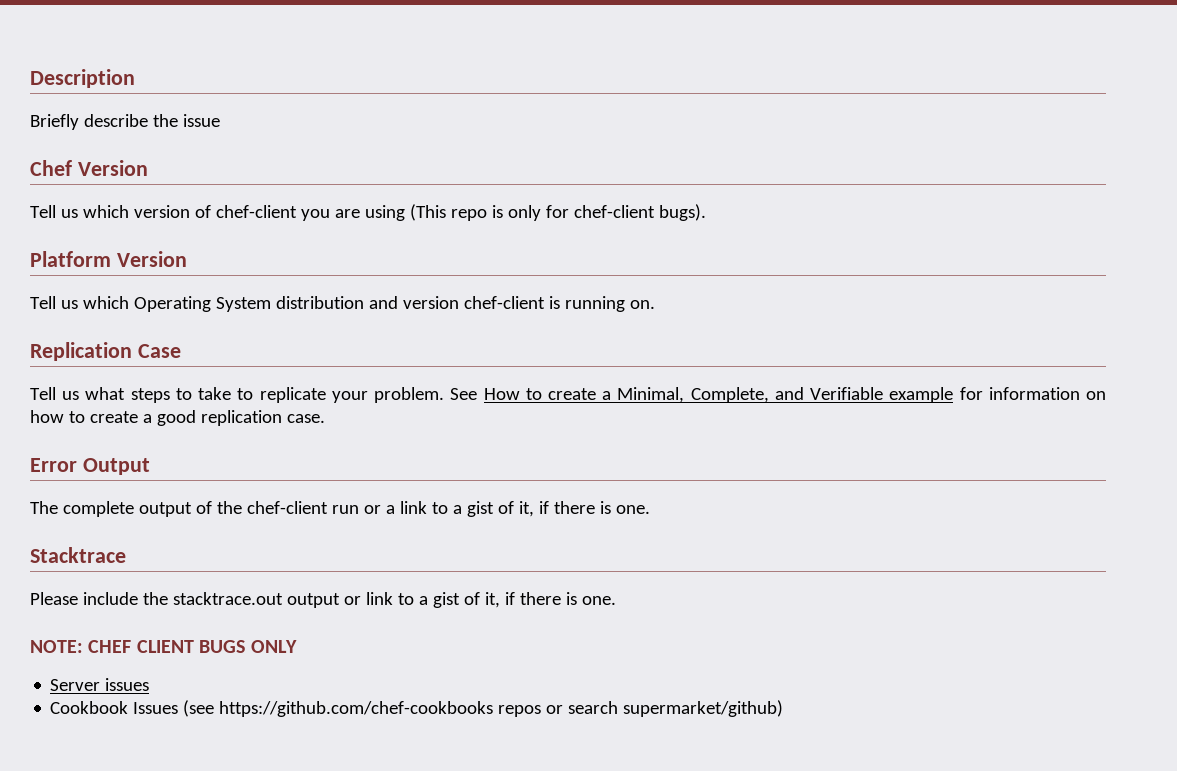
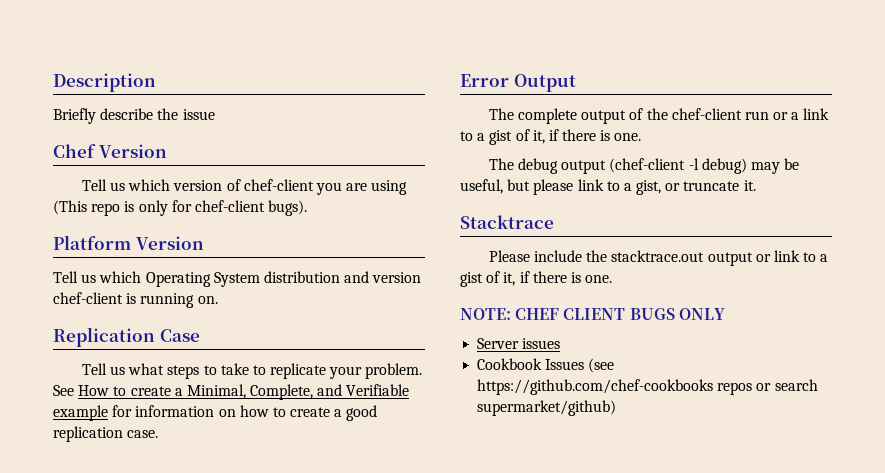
(650, 509) none -> [488,158,800,174] [460,179,756,195] // The debug output (chef-client -l debug) may be useful, but please link to a gist, or truncate it.

